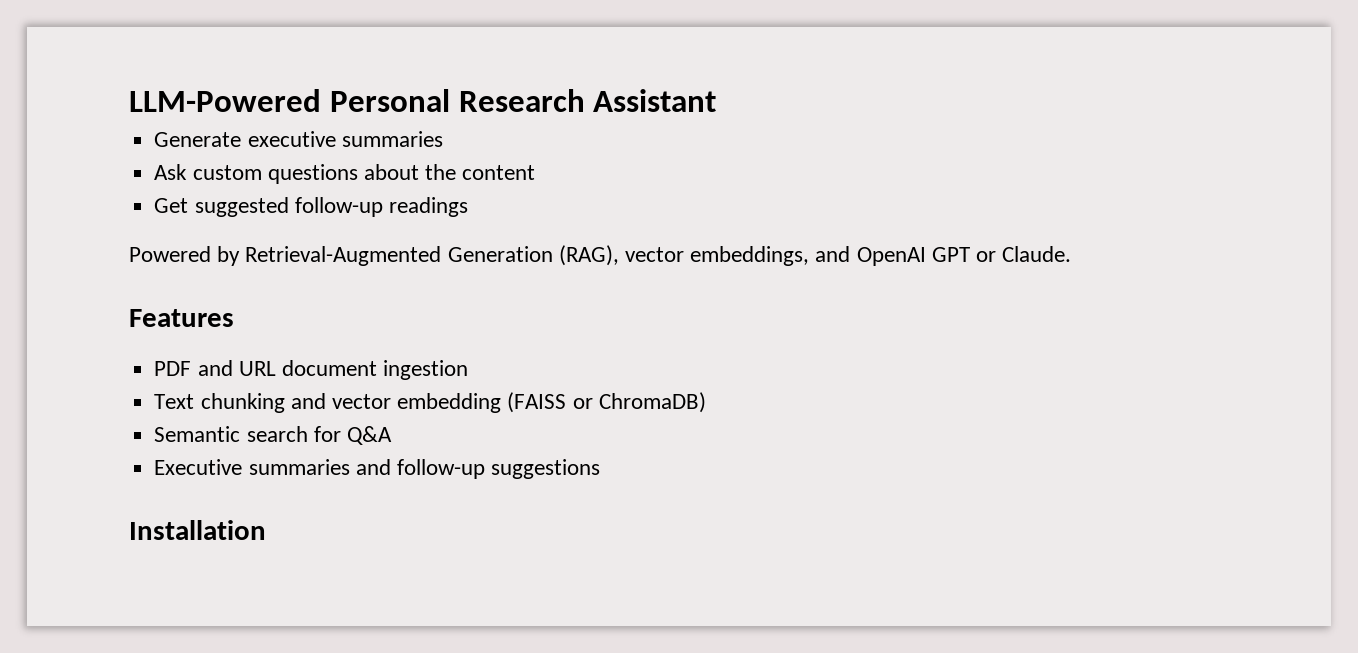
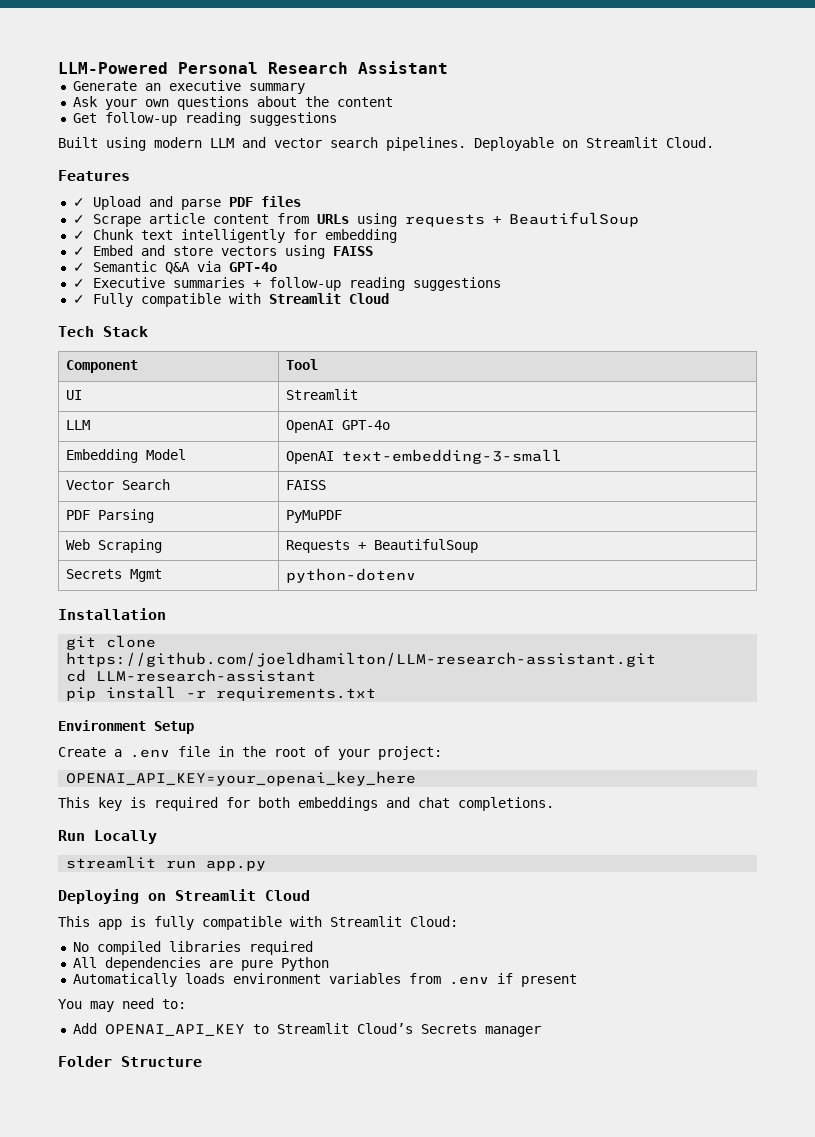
[247,131,443,147] executive summaries -> [144,80,305,94] an executive summary
[192,165,262,180] custom -> [104,99,169,110] your own
[194,197,468,217] [129,245,1072,266] [129,309,234,327] [154,360,469,380] [154,392,706,413] [154,426,392,445] [154,459,601,479] [129,520,266,540] suggested follow-up readings // Powered by Retrieval-Augmented Generation (RAG), vector embeddings, and OpenAI GPT or Claude. // Features // PDF and URL document ingestion // Text chunking and vector embedding (FAISS or ChromaDB) // Semantic search for Q&A // Executive summaries and follow-up suggestions // Installation -> [104,112,337,126] [58,137,714,151] [58,170,130,181] [72,196,301,210] [72,212,639,227] [72,229,397,243] [72,245,373,259] [72,261,277,274] [72,277,501,291] [72,293,389,307] [58,326,148,337] [66,360,139,373] [286,359,319,370] [66,390,83,400] [286,389,359,400] [66,420,91,430] [286,420,391,433] [66,449,187,463] [286,449,563,464] [66,479,171,490] [286,480,327,490] [66,509,155,523] [286,510,343,523] [66,539,163,553] [286,539,479,553] [66,569,163,582] [286,568,417,583] [58,608,166,620] [66,635,157,650] [66,652,657,667] [66,669,317,682] [66,686,377,701] [58,720,194,734] [58,746,442,760] [66,771,417,786] [58,797,554,811] [58,830,157,844] [66,856,267,871] [58,889,310,904] [58,916,458,930] [72,941,313,955] [72,957,329,971] [72,973,577,987] [58,998,186,1012] [72,1023,541,1037] [58,1056,202,1067] follow-up reading suggestions // Built using modern LLM and vector search pipelines. Deployable on Streamlit Cloud. // Features // ✓ Upload and parse PDF files // ✓ Scrape article content from URLs using requests + BeautifulSoup // ✓ Chunk text intelligently for embedding // ✓ Embed and store vectors using FAISS // ✓ Semantic Q&A via GPT-4o // ✓ Executive summaries + follow-up reading suggestions // ✓ Fully compatible with Streamlit Cloud // Tech Stack // Component | Tool // UI | Streamlit // LLM | OpenAI GPT-4o // Embedding Model | OpenAI text-embedding-3-small // Vector Search | FAISS // PDF Parsing | PyMuPDF // Web Scraping | Requests + BeautifulSoup // Secrets Mgmt | python-dotenv // Installation // git clone https://github.com/joeldhamilton/LLM-research-assistant.git // cd LLM-research-assistant // pip install -r requirements.txt // Environment Setup // Create a .env file in the root of your project: // OPENAI_API_KEY=your_openai_key_here // This key is required for both embeddings and chat completions. // Run Locally // streamlit run app.py // Deploying on Streamlit Cloud // This app is fully compatible with Streamlit Cloud: // No compiled libraries required // All dependencies are pure Python // Automatically loads environment variables from .env if present // You may need to: // Add OPENAI_API_KEY to Streamlit Cloud’s Secrets manager // Folder Structure

